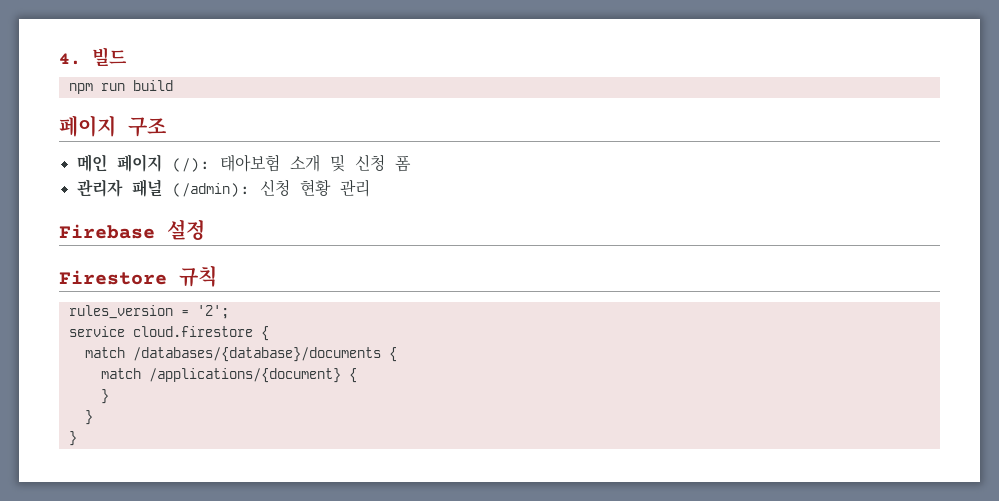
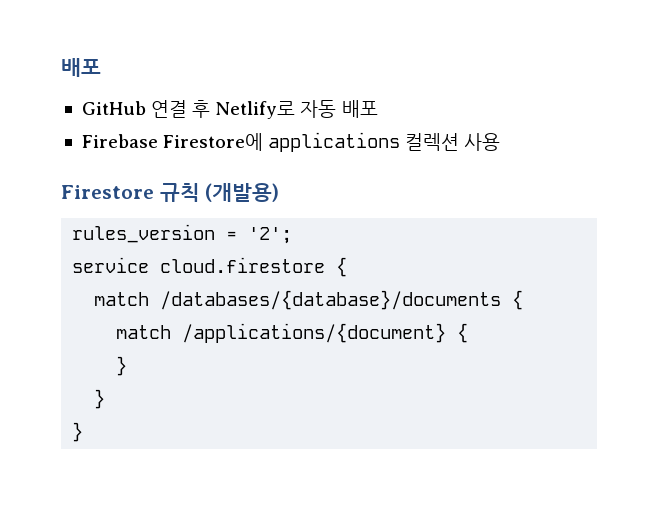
[59,47,127,66] [68,80,173,94] [59,115,166,137] [76,154,411,172] [76,179,370,197] [59,219,205,240] 4. 빌드 // npm run build // 페이지 구조 // 메인 페이지 (/): 태아보험 소개 및 신청 폼 // 관리자 패널 (/admin): 신청 현황 관리 // Firebase 설정 -> [61,58,101,77] [81,100,378,119] [81,132,501,152] 배포 // GitHub 연결 후 Netlify로 자동 배포 // Firebase Firestore에 applications 컬렉션 사용
(217, 276) none -> [205,183,280,202] (개발용)

